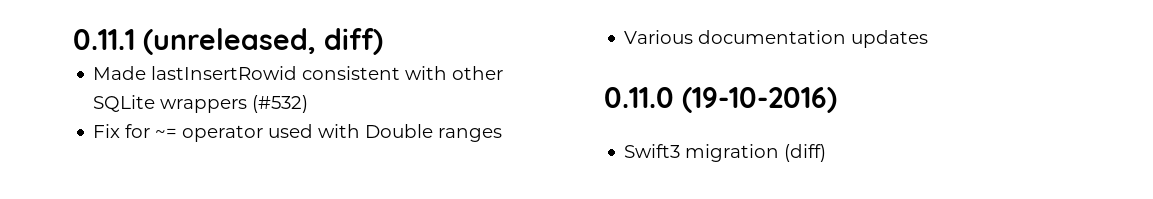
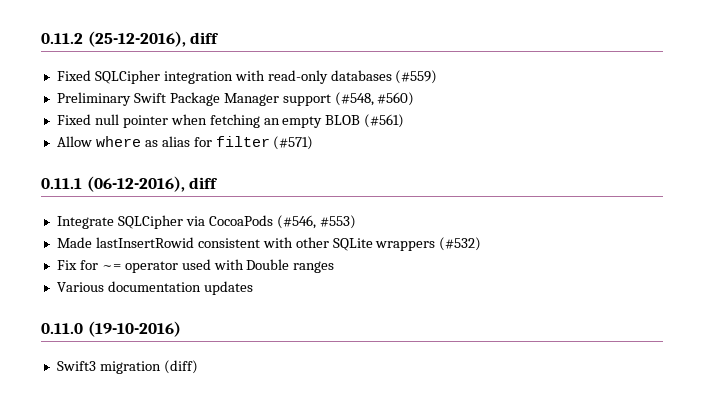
[73,28,383,55] 0.11.1 (unreleased, diff) -> [41,31,220,47] [56,70,438,84] [56,92,415,106] [56,114,405,128] [56,136,314,150] [41,176,219,192] [56,215,356,229] 0.11.2 (25-12-2016), diff // Fixed SQLCipher integration with read-only databases (#559) // Preliminary Swift Package Manager support (#548, #560) // Fixed null pointer when fetching an empty BLOB (#561) // Allow where as alias for filter (#571) // 0.11.1 (06-12-2016), diff // Integrate SQLCipher via CocoaPods (#546, #553)

